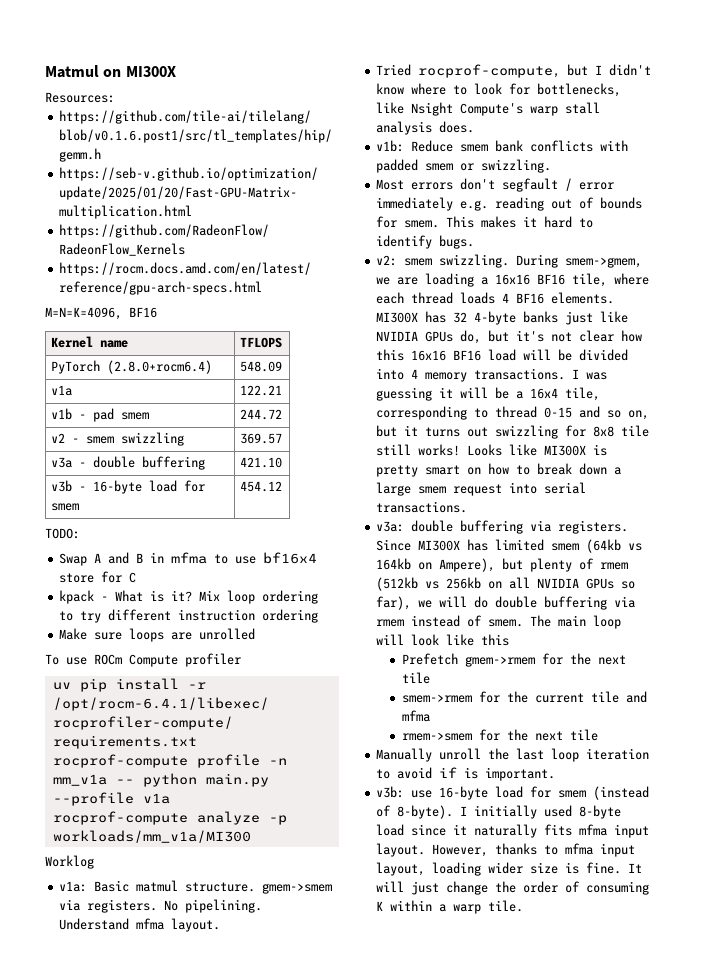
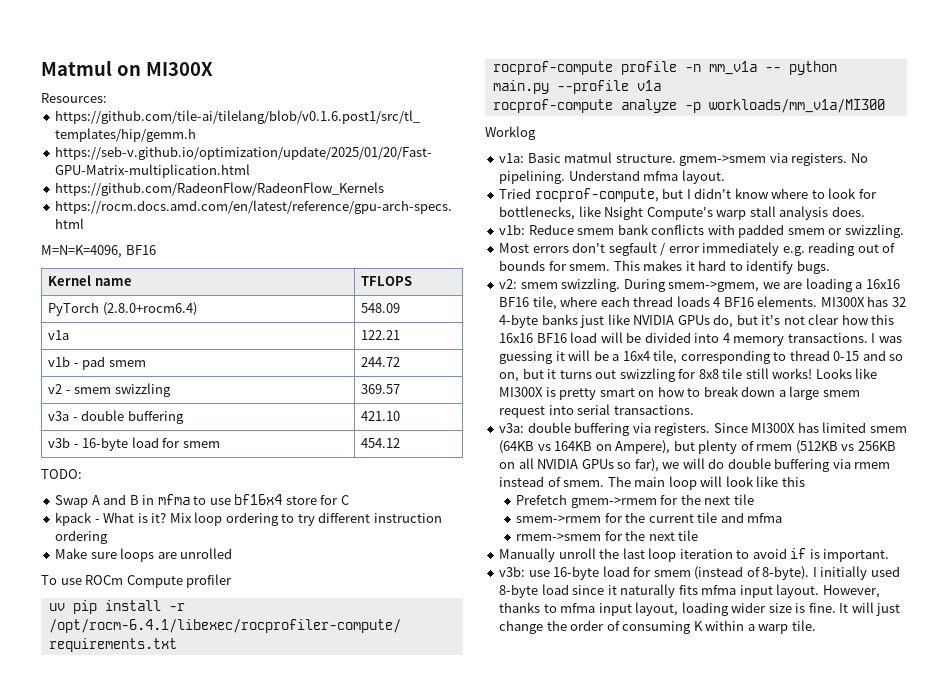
[586,539,643,553] [376,558,412,570] (64kb vs 164kb -> [499,440,593,454] (64KB vs 164KB
[376,577,482,591] (512kb vs 256kb -> [795,440,896,454] (512KB vs 256KB

